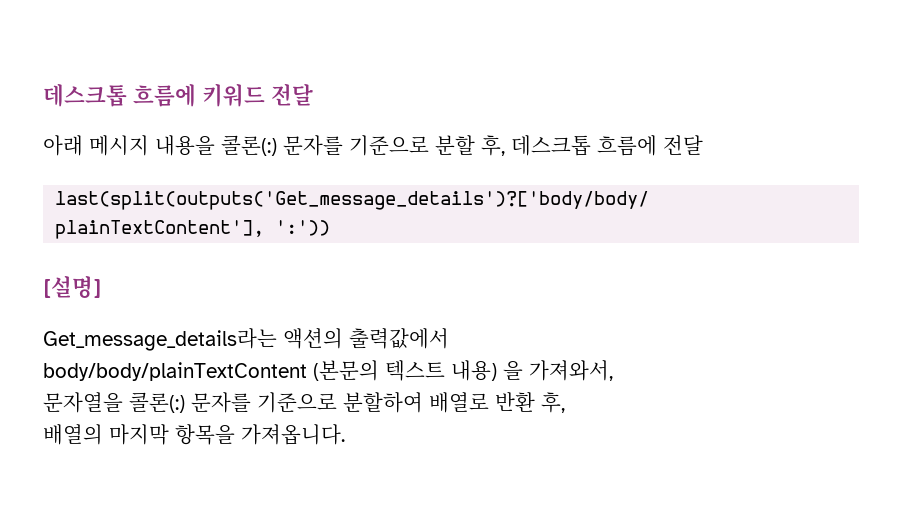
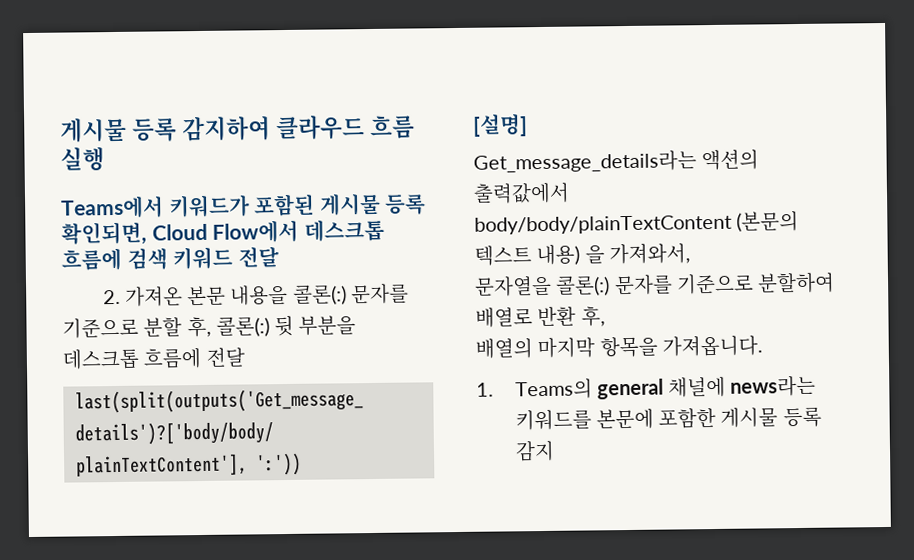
[43,84,196,107] 데스크톱 흐름에 -> [60,115,416,143] [60,147,105,172] [60,192,427,219] [61,219,385,246] [61,247,168,271] 게시물 등록 감지하여 클라우드 흐름 실행 // Teams에서 키워드가 포함된 게시물 등록 확인되면, Cloud Flow에서 데스크톱 흐름에 검색
[43,135,149,156] 아래 메시지 -> [102,285,227,307] 2. 가져온 본문
(505, 145) none -> [215,315,357,337] 콜론(:) 뒷 부분을
(345, 434) none -> [476,375,817,400] [514,406,822,431] [514,440,555,462] // 1. Teams의 general 채널에 news라는 키워드를 본문에 포함한 게시물 등록 감지

